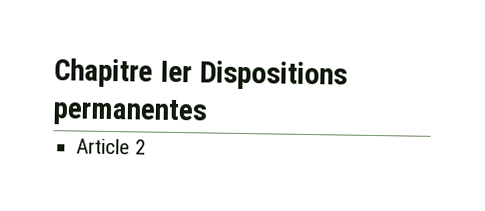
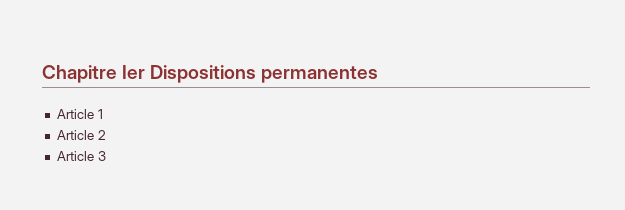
(208, 112) none -> [56,109,103,119] // Article 1
(146, 147) none -> [56,151,106,161] // Article 3

